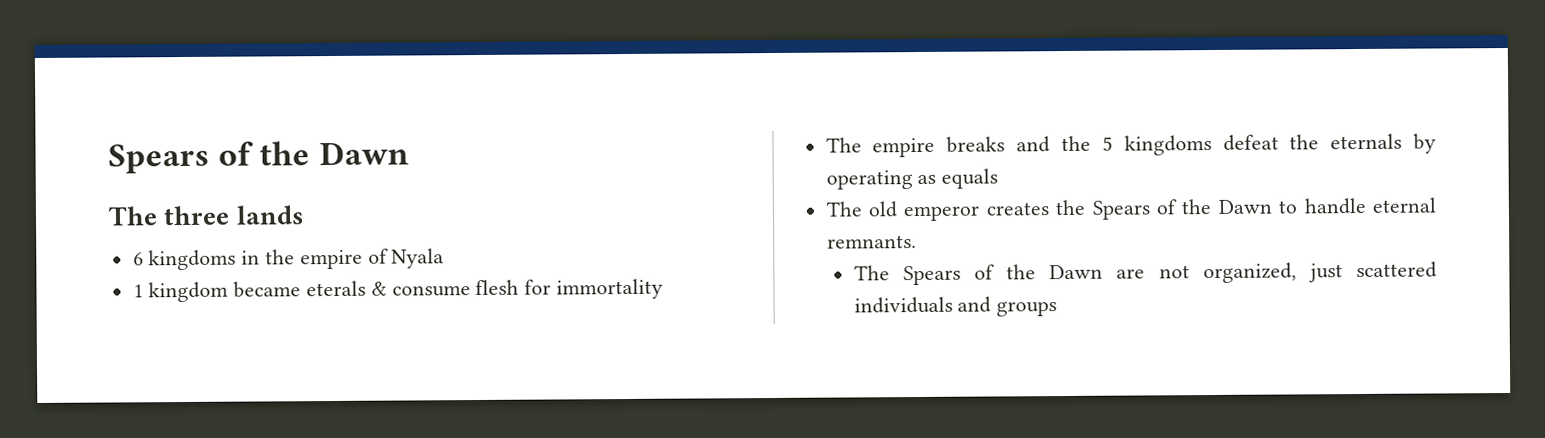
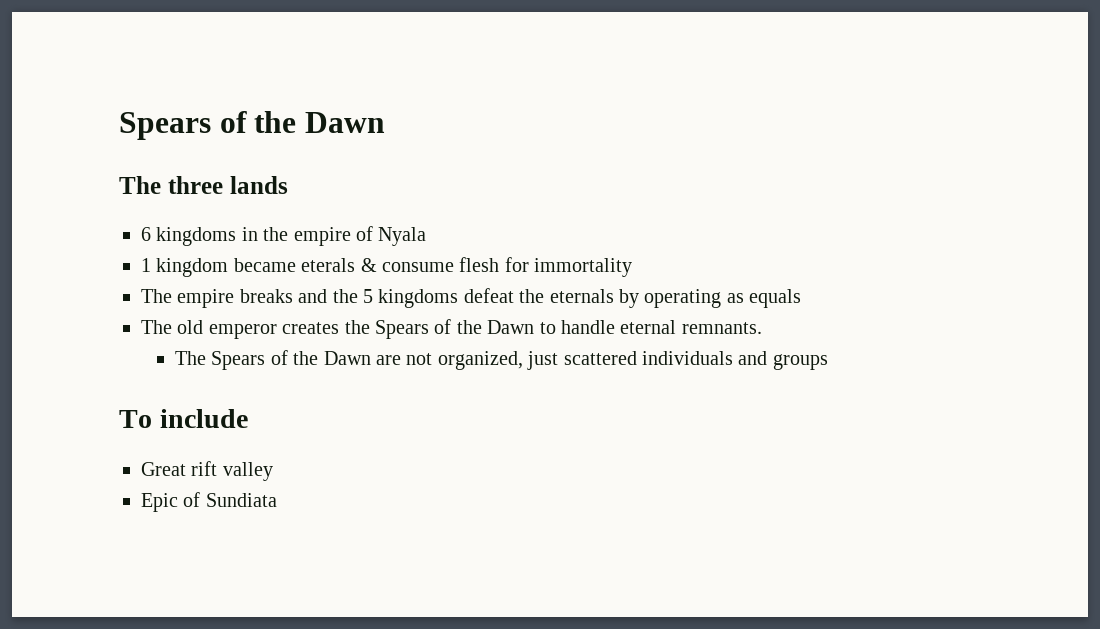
(1058, 309) none -> [119,409,248,428] [141,461,273,481] [141,492,277,512] // To include // Great rift valley // Epic of Sundiata

